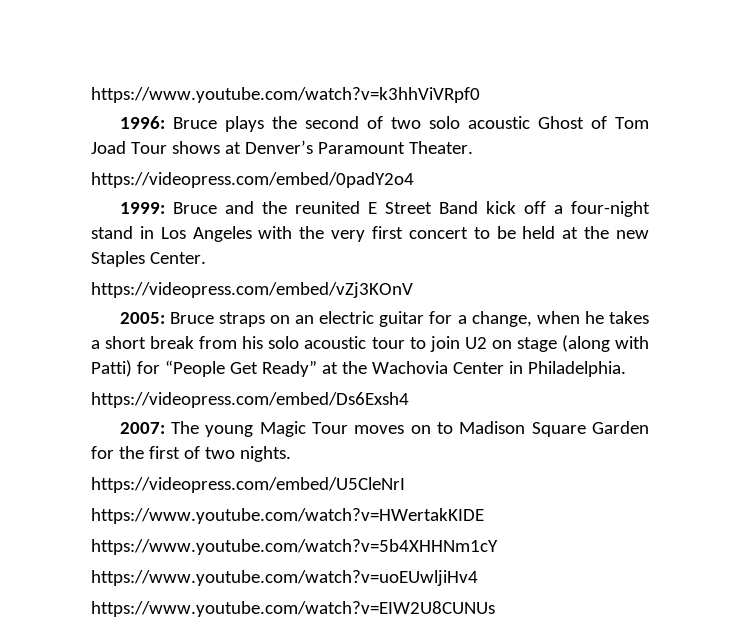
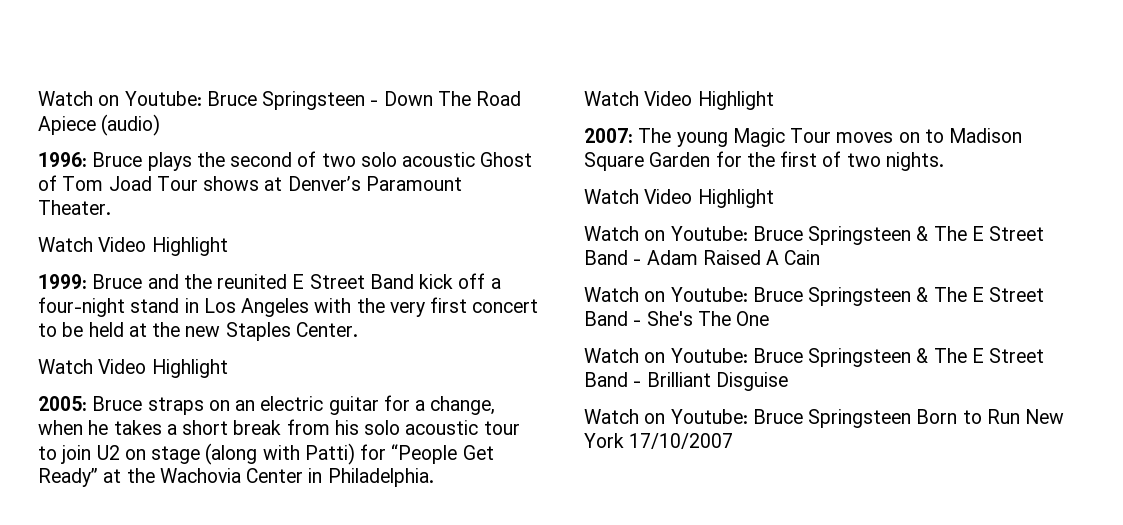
[91,87,480,103] https://www.youtube.com/watch?v=k3hhViVRpf0 -> [38,91,522,110] [38,114,161,136] Watch on Youtube: Bruce Springsteen - Down The Road Apiece (audio)
[91,172,414,188] https://videopress.com/embed/0padY2o4 -> [38,237,228,256] Watch Video Highlight
[91,282,413,298] https://videopress.com/embed/vZj3KOnV -> [38,359,228,378] Watch Video Highlight
[91,392,409,408] https://videopress.com/embed/Ds6Exsh4 -> [584,91,774,110] Watch Video Highlight
[91,477,405,493] [91,508,484,524] [91,539,498,555] [91,570,478,586] [91,601,495,617] https://videopress.com/embed/U5CleNrI // https://www.youtube.com/watch?v=HWertakKIDE // https://www.youtube.com/watch?v=5b4XHHNm1cY // https://www.youtube.com/watch?v=uoEUwljiHv4 // https://www.youtube.com/watch?v=EIW2U8CUNUs -> [584,189,774,208] [584,226,1045,245] [584,250,821,265] [584,287,1045,306] [584,311,770,326] [584,348,1045,367] [584,372,788,391] [584,409,1065,428] [584,433,734,449] Watch Video Highlight // Watch on Youtube: Bruce Springsteen & The E Street Band - Adam Raised A Cain // Watch on Youtube: Bruce Springsteen & The E Street Band - She's The One // Watch on Youtube: Bruce Springsteen & The E Street Band - Brilliant Disguise // Watch on Youtube: Bruce Springsteen Born to Run New York 17/10/2007

